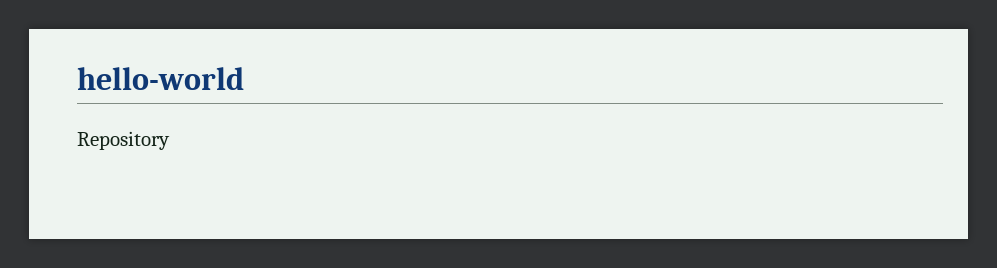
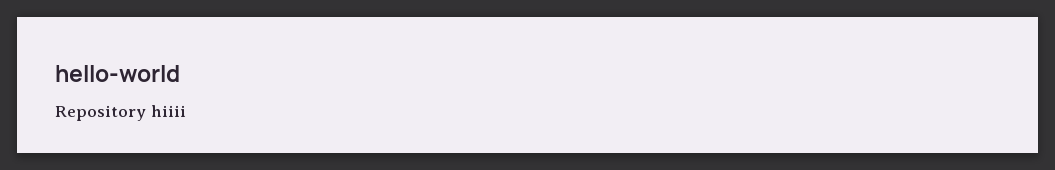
(170, 140) none -> [150,105,186,117] hiiii

